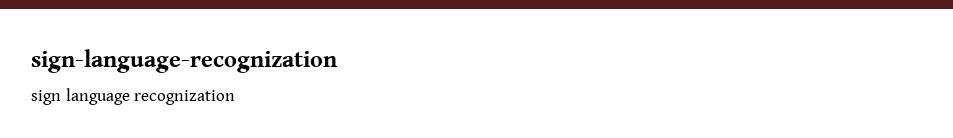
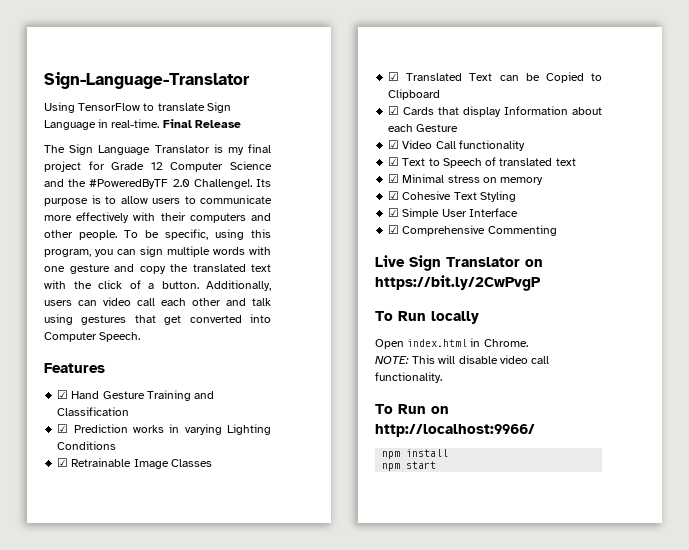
[31,49,337,73] [31,88,236,105] sign-language-recognization // sign language recognization -> [44,72,250,89] [44,102,231,113] [44,119,241,130] [44,144,271,155] [44,161,272,172] [44,179,271,189] [44,195,272,206] [44,212,271,223] [44,229,271,240] [44,246,271,257] [44,264,271,274] [44,280,271,291] [44,297,271,306] [44,314,271,325] [44,332,141,342] [44,363,105,373] [57,390,215,401] [57,407,130,416] [57,424,271,435] [57,441,117,450] [57,458,212,469] [388,72,602,83] [388,89,441,100] [388,106,602,117] [388,124,459,132] [388,140,525,151] [388,157,576,168] [388,174,544,185] [388,191,516,202] [388,208,518,219] [388,225,557,236] [375,255,543,271] [375,275,541,291] [375,311,479,324] [375,338,528,349] [375,355,550,364] [375,372,442,383] [375,404,449,414] [375,424,535,437] [382,449,449,459] [382,461,437,471] Sign-Language-Translator // Using TensorFlow to translate Sign Language in real-time. Final Release // The Sign Language Translator is my final project for Grade 12 Computer Science and the #PoweredByTF 2.0 Challenge!. Its purpose is to allow users to communicate more effectively with their computers and other people. To be specific, using this program, you can sign multiple words with one gesture and copy the translated text with the click of a button. Additionally, users can video call each other and talk using gestures that get converted into Computer Speech. // Features // ☑ Hand Gesture Training and Classification // ☑ Prediction works in varying Lighting Conditions // ☑ Retrainable Image Classes // ☑ Translated Text can be Copied to Clipboard // ☑ Cards that display Information about each Gesture // ☑ Video Call functionality // ☑ Text to Speech of translated text // ☑ Minimal stress on memory // ☑ Cohesive Text Styling // ☑ Simple User Interface // ☑ Comprehensive Commenting // Live Sign Translator on https://bit.ly/2CwPvgP // To Run locally // Open index.html in Chrome. // NOTE: This will disable video call functionality. // To Run on http://localhost:9966/ // npm install // npm start

